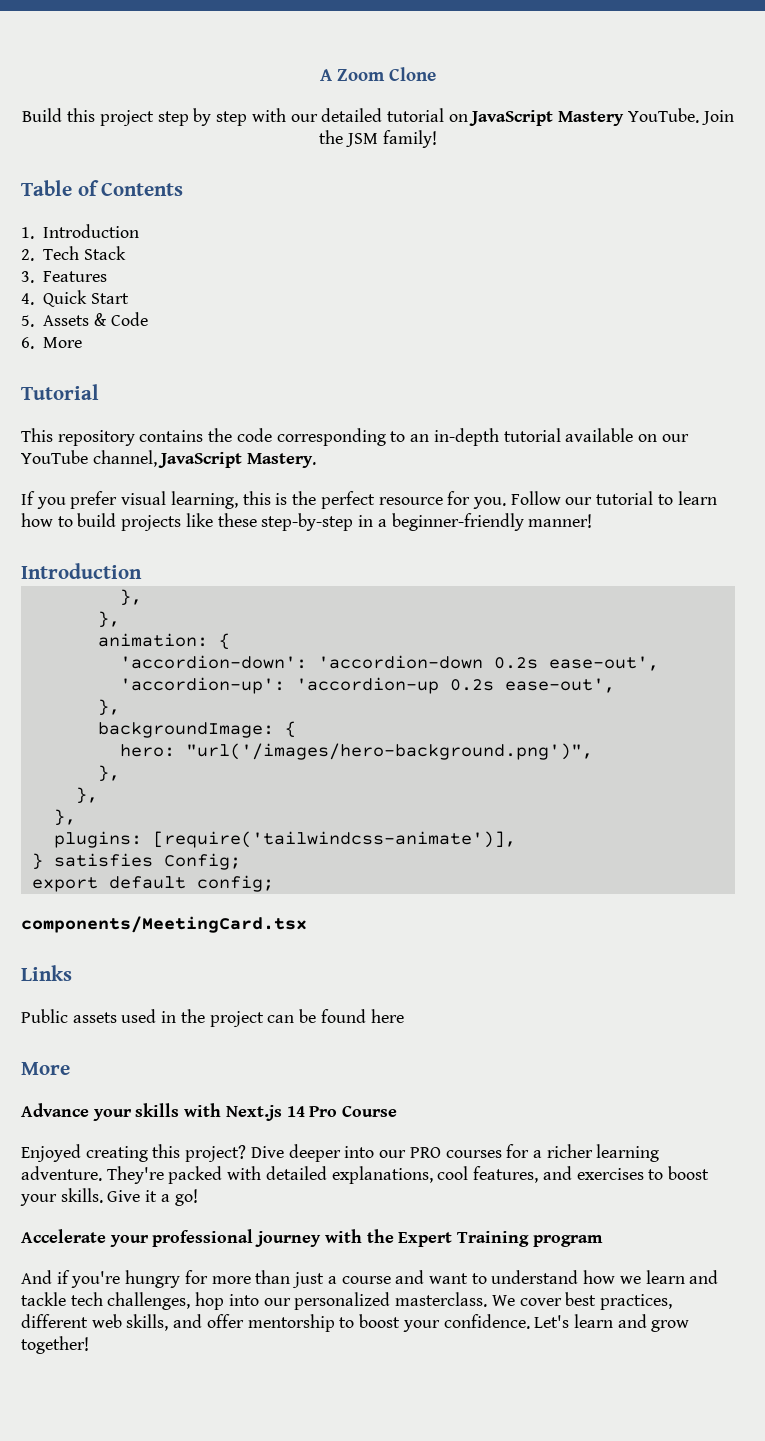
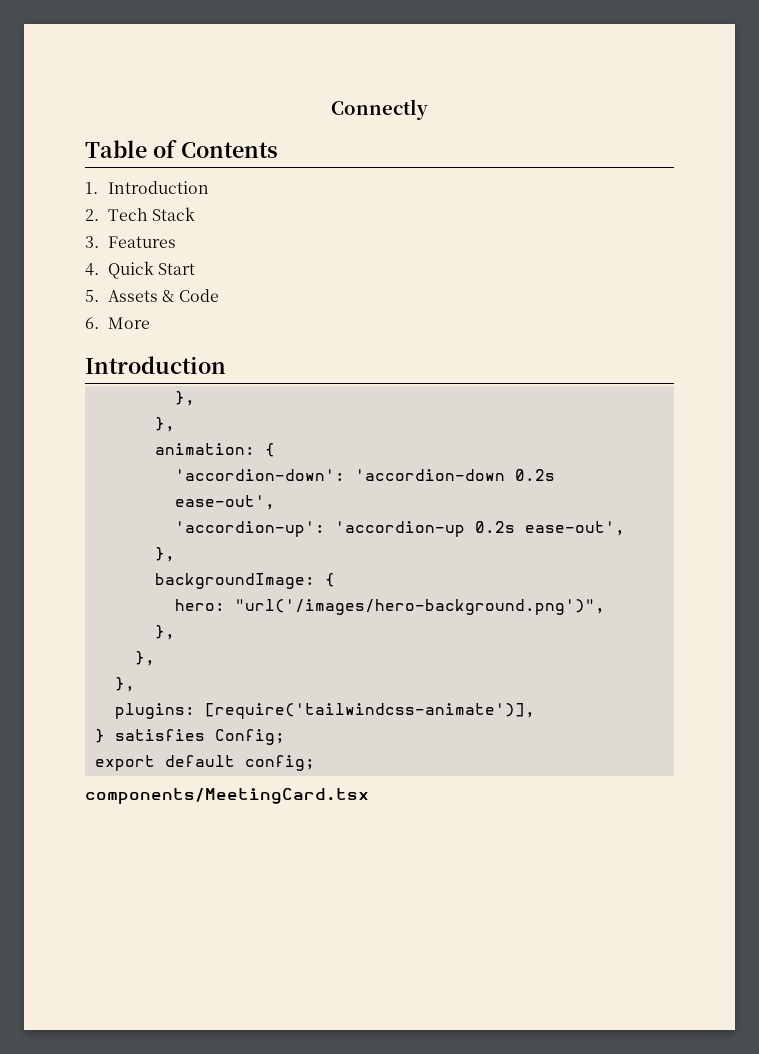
[319,67,437,81] [22,108,734,126] [319,130,437,148] A Zoom Clone // Build this project step by step with our detailed tutorial on JavaScript Mastery YouTube. Join the JSM family! -> [331,99,428,120] Connectly
[21,384,99,400] [21,428,689,446] [21,450,317,468] [21,491,717,509] [21,513,593,531] // Tutorial // This repository contains the code corresponding to an in-depth tutorial available on our YouTube channel, JavaScript Mastery. // If you prefer visual learning, this is the perfect resource for you. Follow our tutorial to learn how to build projects like these step-by-step in a beginner-friendly manner! -> (151, 323) none
[21,965,72,981] [21,1009,404,1027] [21,1062,70,1075] [21,1103,398,1121] [21,1144,660,1162] [21,1166,709,1184] [20,1188,198,1206] [21,1229,603,1247] [21,1270,719,1288] [21,1292,672,1310] [21,1314,690,1332] [21,1336,89,1354] // Links // Public assets used in the project can be found here // More // Advance your skills with Next.js 14 Pro Course // Enjoyed creating this project? Dive deeper into our PRO courses for a richer learning adventure. They're packed with detailed explanations, cool features, and exercises to boost your skills. Give it a go! // Accelerate your professional journey with the Expert Training program // And if you're hungry for more than just a course and want to understand how we learn and tackle tech challenges, hop into our personalized masterclass. We cover best practices, different web skills, and offer mentorship to boost your confidence. Let's learn and grow together! -> (369, 796) none

